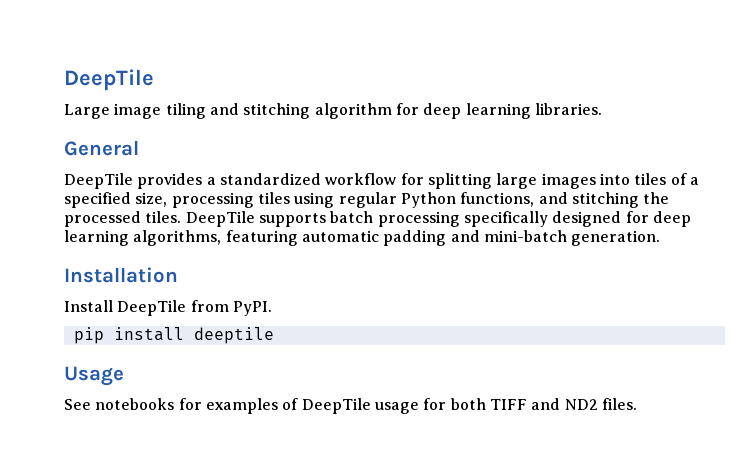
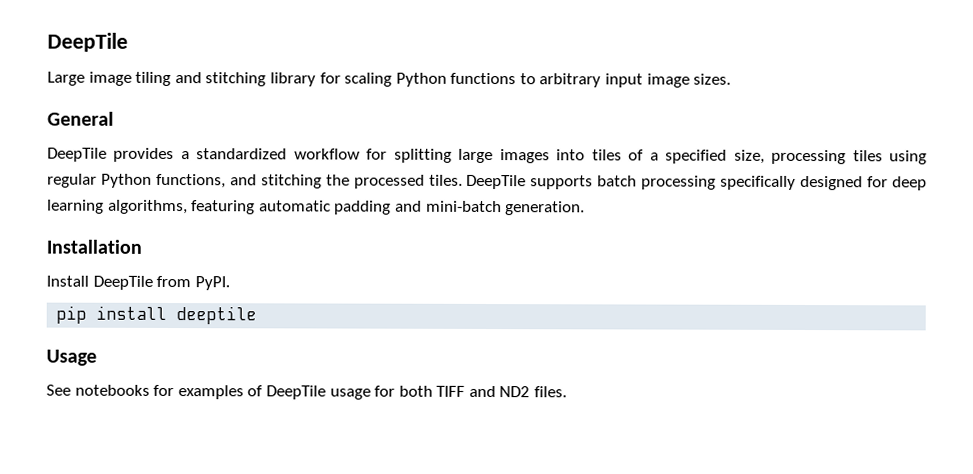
[314,103,602,119] algorithm for deep learning libraries. -> [269,72,732,88] library for scaling Python functions to arbitrary input image sizes.

